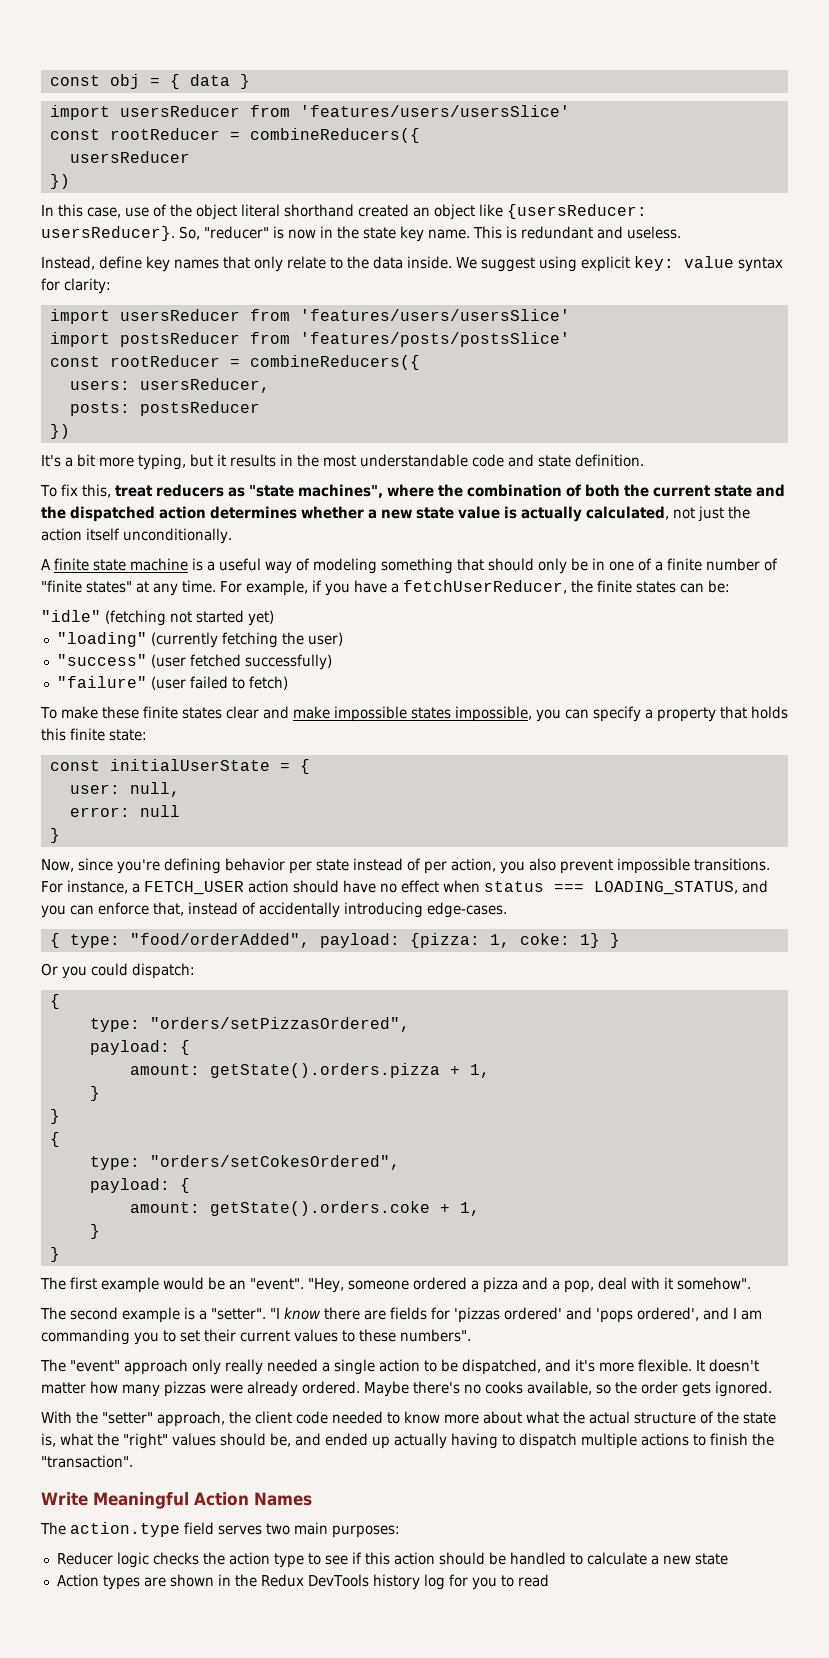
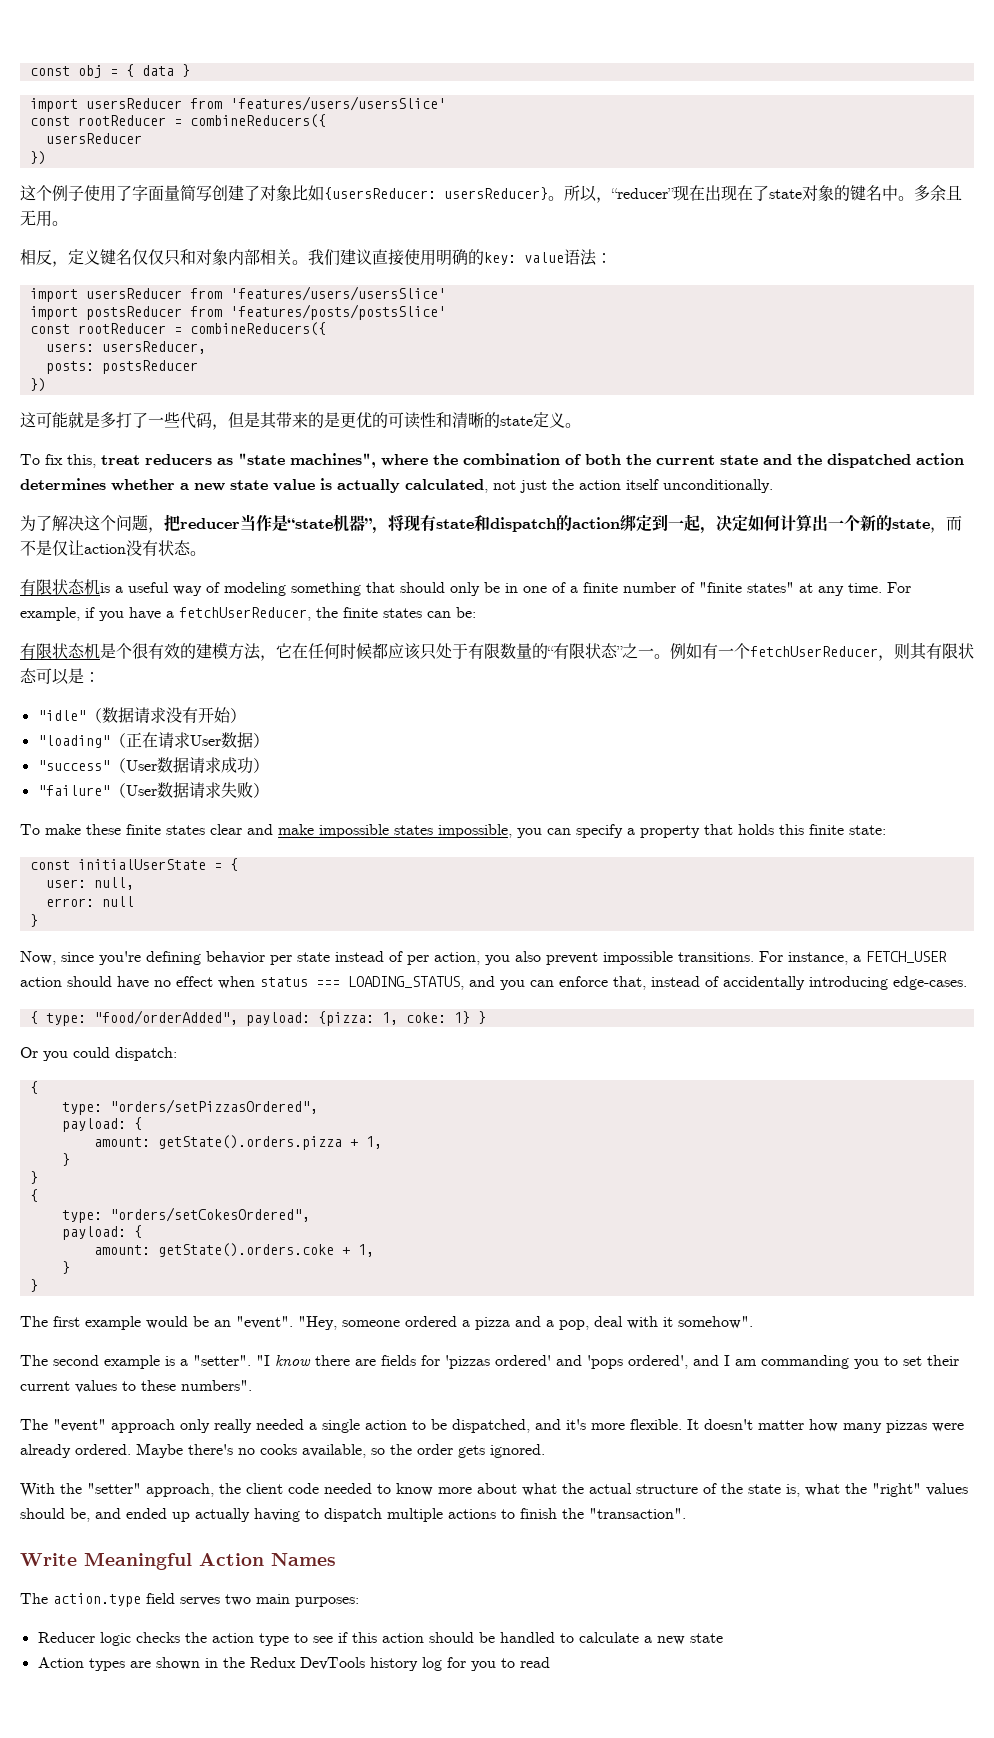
[41,204,647,220] [41,226,681,242] [41,256,783,272] [41,278,111,294] In this case, use of the object literal shorthand created an object like {usersReducer: usersReducer}. So, "reducer" is now in the state key name. This is redundant and useless. // Instead, define key names that only relate to the data inside. We suggest using explicit key: value syntax for clarity: -> [20,185,962,203] [20,210,68,227] [20,249,612,267] 这个例子使用了字面量简写创建了对象比如{usersReducer: usersReducer}。所以，“reducer”现在出现在了state对象的键名中。多余且无用。 // 相反，定义键名仅仅只和对象内部相关。我们建议直接使用明确的key: value语法：
[41,454,644,470] It's a bit more typing, but it results in the most understandable code and state definition. -> [20,412,581,430] 这可能就是多打了一些代码，但是其带来的是更优的可读性和清晰的state定义。
[41,558,188,571] A finite state machine -> [20,514,962,534] [20,540,206,556] [20,579,100,595] 为了解决这个问题，把reducer当作是“state机器”，将现有state和dispatch的action绑定到一起，决定如何计算出一个新的state，而不是仅让action没有状态。 // 有限状态机
[41,610,274,626] [56,632,343,648] [56,654,332,670] [56,676,288,690] "idle" (fetching not started yet) // "loading" (currently fetching the user) // "success" (user fetched successfully) // "failure" (user failed to fetch) -> [20,642,974,661] [20,668,100,685] [37,707,246,723] [37,732,269,748] [37,757,269,774] [37,782,269,798] 有限状态机是个很有效的建模方法，它在任何时候都应该只处于有限数量的“有限状态”之一。例如有一个fetchUserReducer，则其有限状态可以是： // "idle"（数据请求没有开始） // "loading"（正在请求User数据） // "success"（User数据请求成功） // "failure"（User数据请求失败）

